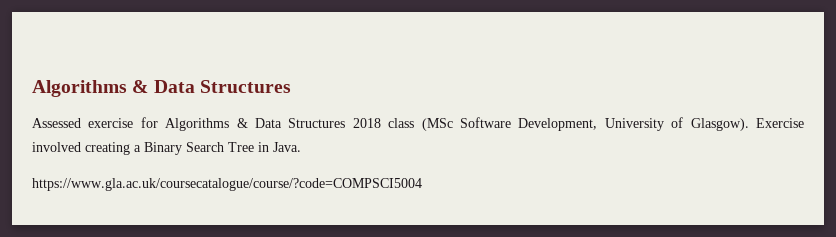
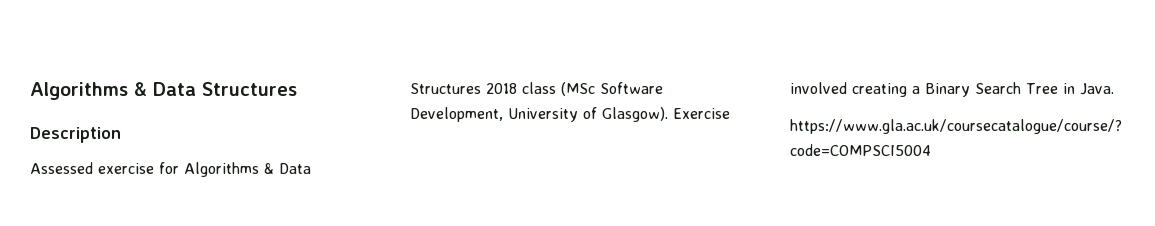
[32,80,291,97] Algorithms & Data Structures -> [30,82,297,100] [30,127,121,143] Algorithms & Data Structures // Description

